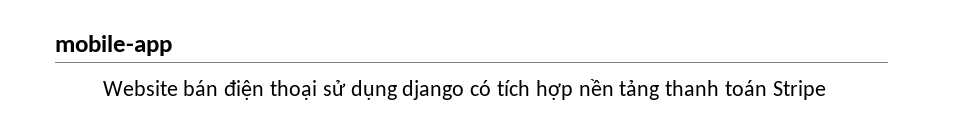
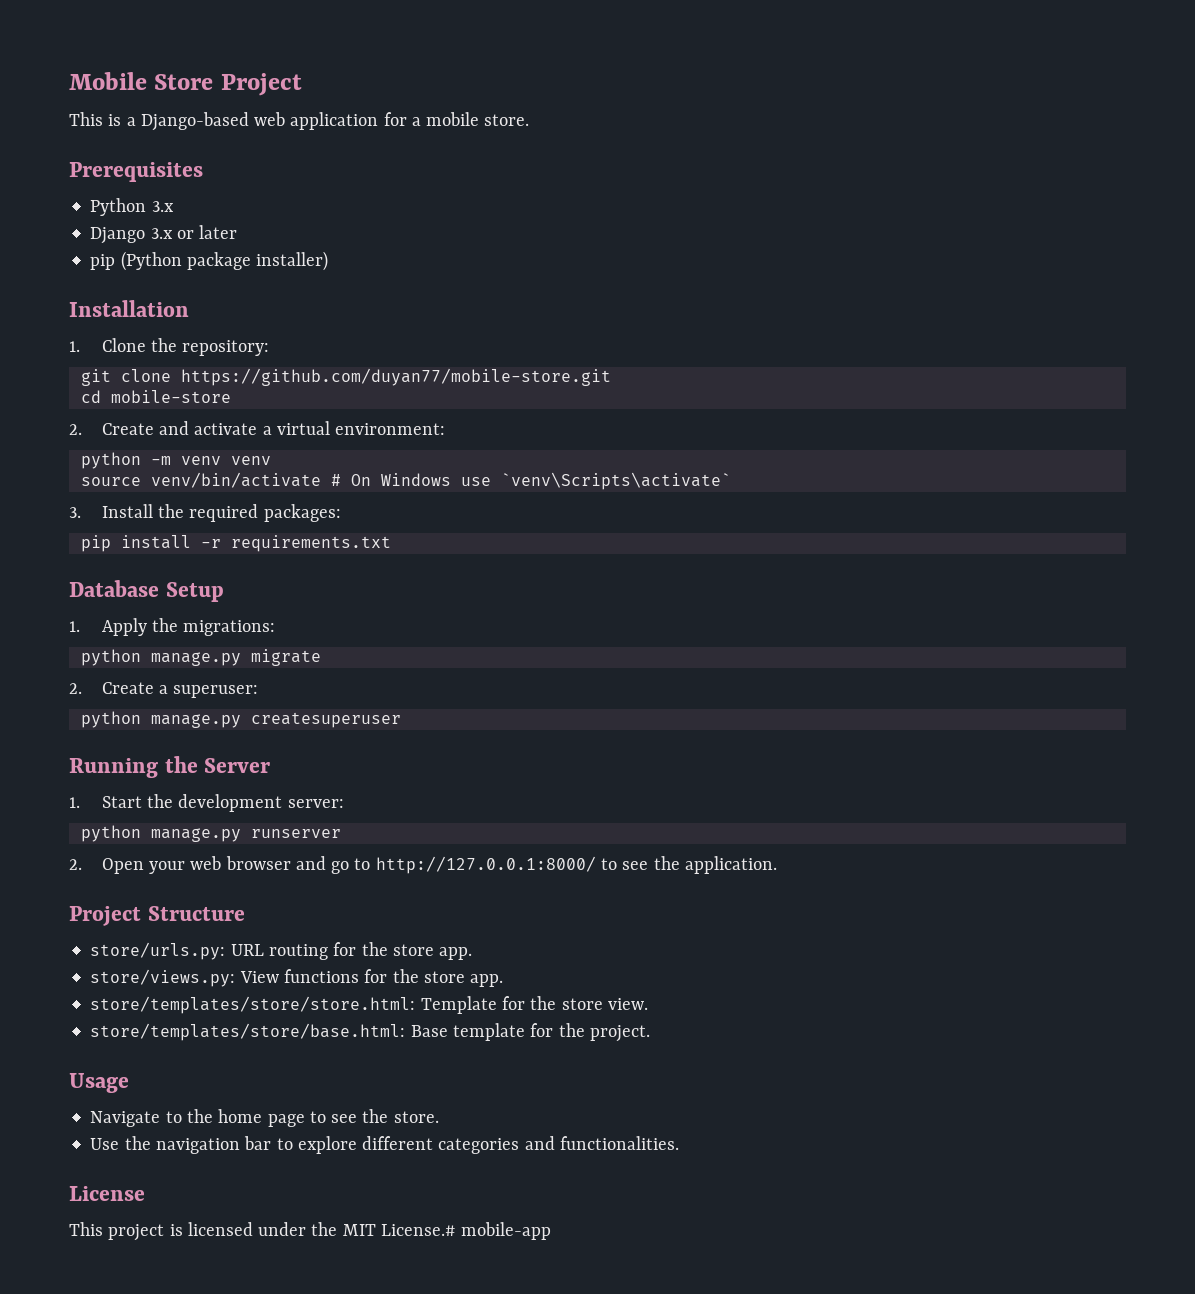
[55,35,172,56] [102,79,826,100] mobile-app // Website bán điện thoại sử dụng django có tích hợp nền tảng thanh toán Stripe -> [69,72,302,96] [69,112,530,131] [69,162,203,182] [90,198,174,216] [90,225,238,244] [90,251,329,271] [69,300,189,317] [69,338,270,356] [80,368,611,386] [80,390,231,403] [69,421,446,435] [80,452,271,469] [80,472,731,490] [69,504,341,522] [80,535,391,552] [69,580,224,602] [69,618,276,636] [80,649,321,666] [69,682,259,698] [80,711,401,728] [69,756,271,778] [69,794,344,812] [80,825,341,842] [69,856,777,874] [69,906,245,926] [90,942,473,960] [90,969,504,987] [90,996,648,1014] [90,1023,650,1042] [69,1073,129,1093] [90,1109,439,1127] [90,1136,679,1154] [69,1186,145,1201] [69,1222,552,1241] Mobile Store Project // This is a Django-based web application for a mobile store. // Prerequisites // Python 3.x // Django 3.x or later // pip (Python package installer) // Installation // 1. Clone the repository: // git clone https://github.com/duyan77/mobile-store.git // cd mobile-store // 2. Create and activate a virtual environment: // python -m venv venv // source venv/bin/activate # On Windows use `venv\Scripts\activate` // 3. Install the required packages: // pip install -r requirements.txt // Database Setup // 1. Apply the migrations: // python manage.py migrate // 2. Create a superuser: // python manage.py createsuperuser // Running the Server // 1. Start the development server: // python manage.py runserver // 2. Open your web browser and go to http://127.0.0.1:8000/ to see the application. // Project Structure // store/urls.py: URL routing for the store app. // store/views.py: View functions for the store app. // store/templates/store/store.html: Template for the store view. // store/templates/store/base.html: Base template for the project. // Usage // Navigate to the home page to see the store. // Use the navigation bar to explore different categories and functionalities. // License // This project is licensed under the MIT License.# mobile-app

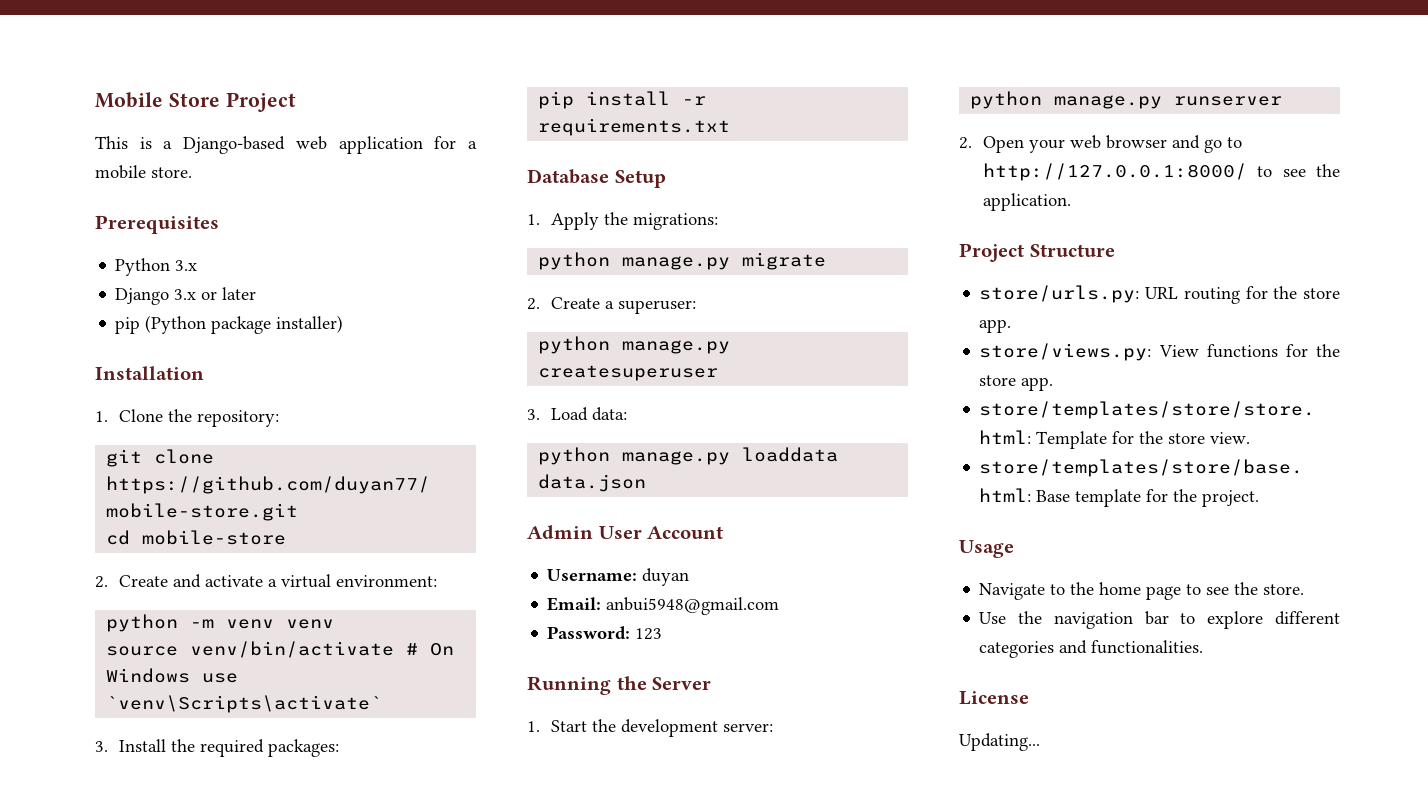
(401, 720) none -> [527,407,627,421] [538,447,839,465] [538,474,647,492] [527,525,724,539] [547,568,690,586] [547,597,780,615] [547,626,663,640] // 3. Load data: // python manage.py loaddata data.json // Admin User Account // Username: duyan // Email: anbui5948@gmail.com // Password: 123
[69,1222,552,1241] This project is licensed under the MIT License.# mobile-app -> [959,733,1040,751] Updating...

